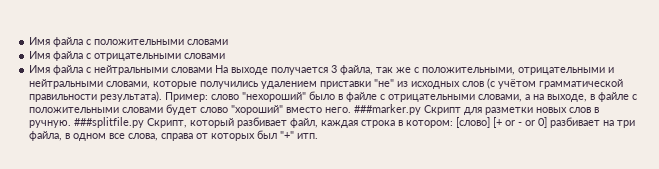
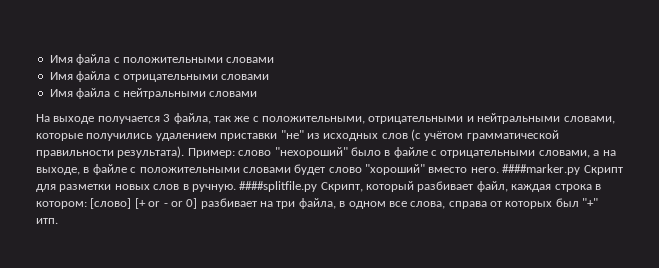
(213, 70) none -> (258, 94) //
[354,104,422,115] ###marker.py -> [502,164,581,175] ####marker.py
[74,117,145,128] ###splitfile.py -> [239,181,318,192] ####splitfile.py

